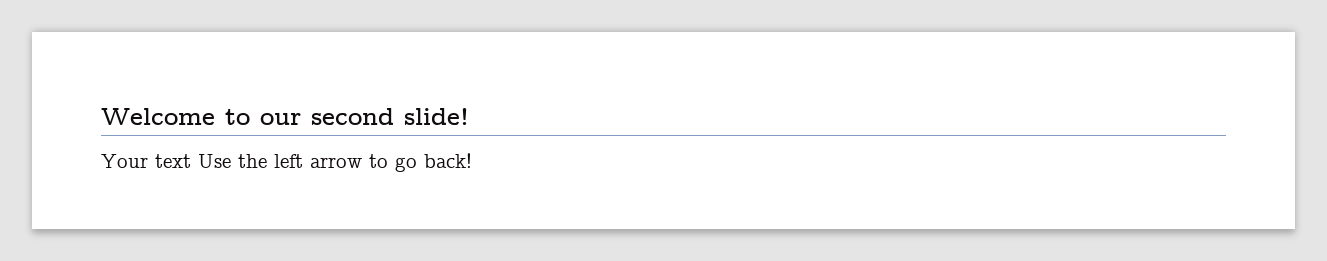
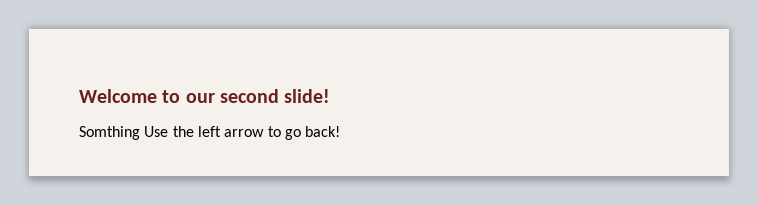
[101,154,191,168] Your text -> [79,126,140,140] Somthing

